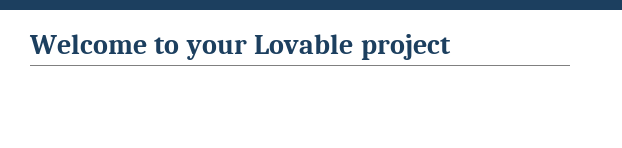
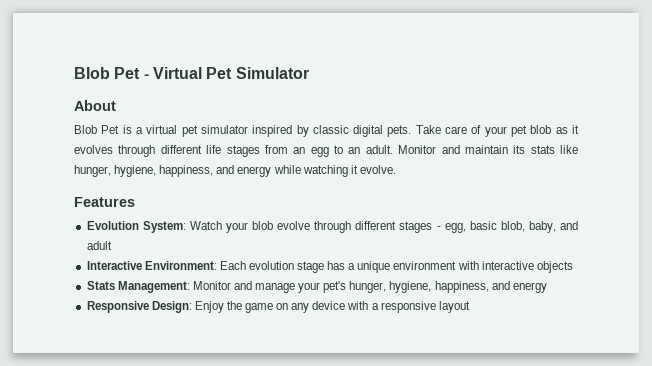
[29,34,451,60] Welcome to your Lovable project -> [74,67,309,79] [74,100,116,111] [74,125,580,137] [74,145,578,157] [74,165,396,177] [74,197,135,207] [86,221,579,233] [86,241,112,250] [86,261,573,273] [86,281,547,293] [86,301,470,313] Blob Pet - Virtual Pet Simulator // About // Blob Pet is a virtual pet simulator inspired by classic digital pets. Take care of your pet blob as it evolves through different life stages from an egg to an adult. Monitor and maintain its stats like hunger, hygiene, happiness, and energy while watching it evolve. // Features // Evolution System: Watch your blob evolve through different stages - egg, basic blob, baby, and adult // Interactive Environment: Each evolution stage has a unique environment with interactive objects // Stats Management: Monitor and manage your pet's hunger, hygiene, happiness, and energy // Responsive Design: Enjoy the game on any device with a responsive layout

